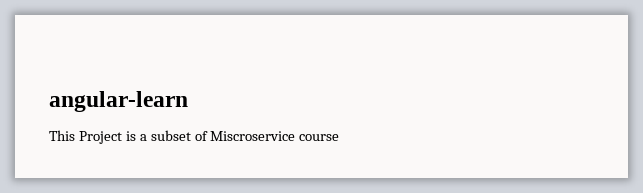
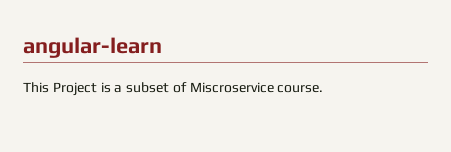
[299,134,340,141] course -> [277,85,324,93] course.

